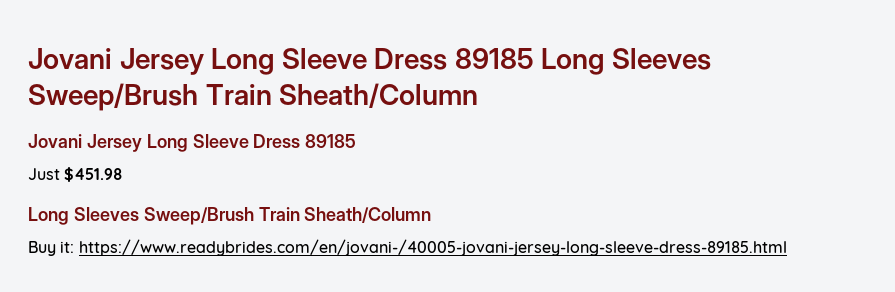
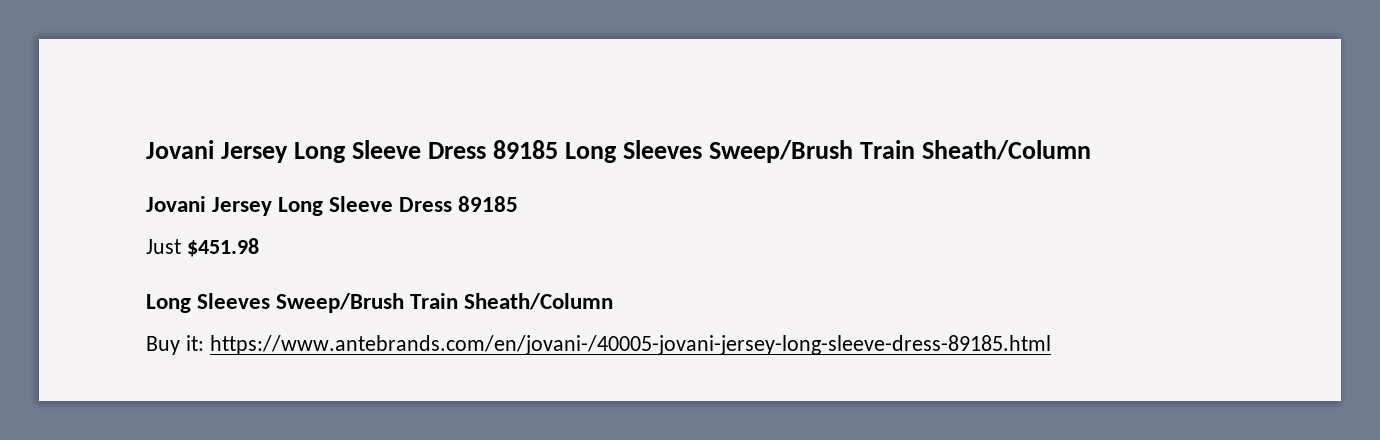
[78,239,787,256] https://www.readybrides.com/en/jovani-/40005-jovani-jersey-long-sleeve-dress-89185.html -> [209,335,1051,355] https://www.antebrands.com/en/jovani-/40005-jovani-jersey-long-sleeve-dress-89185.html

